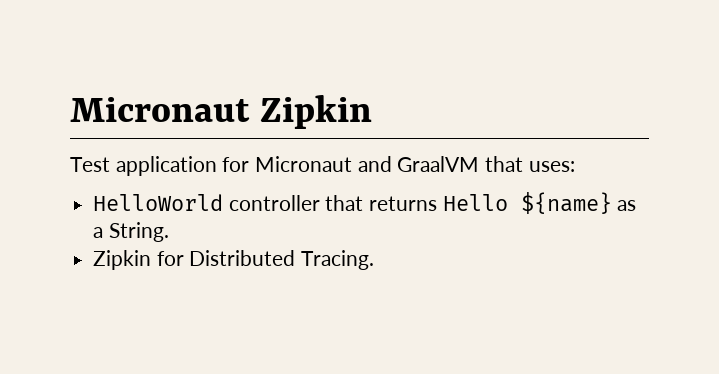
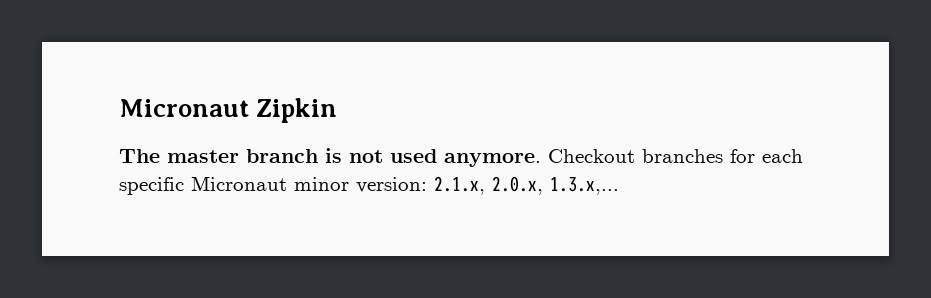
[70,156,575,176] [93,192,637,214] [93,222,169,242] [93,250,375,270] Test application for Micronaut and GraalVM that uses: // HelloWorld controller that returns Hello ${name} as a String. // Zipkin for Distributed Tracing. -> [119,148,803,167] [119,176,619,195] The master branch is not used anymore. Checkout branches for each specific Micronaut minor version: 2.1.x, 2.0.x, 1.3.x,...

